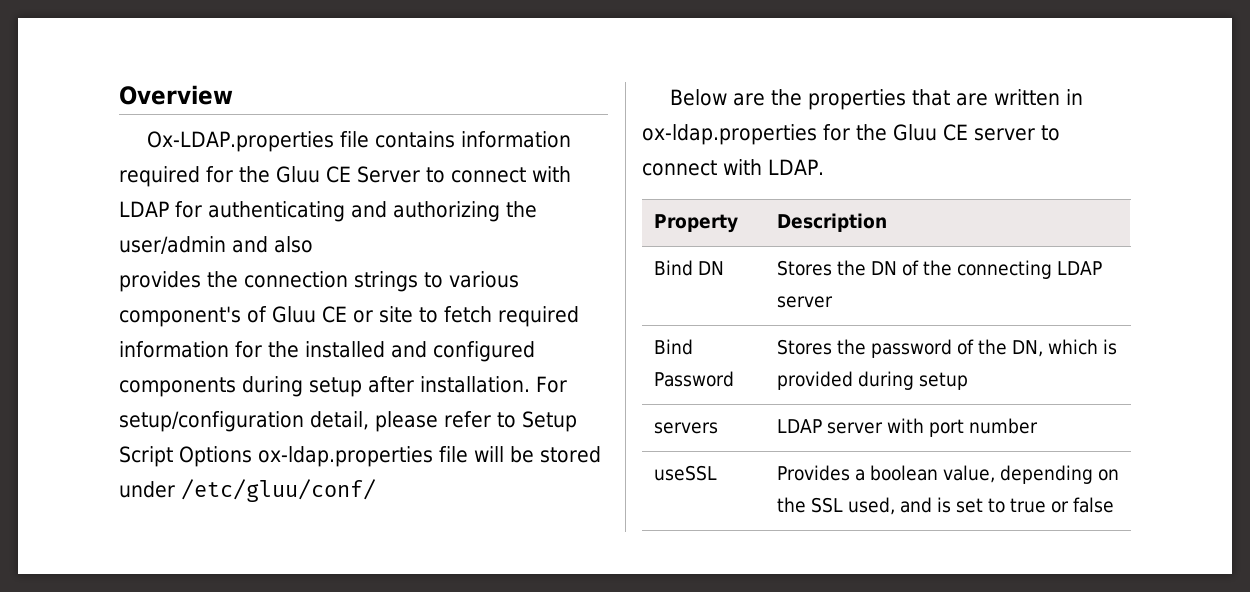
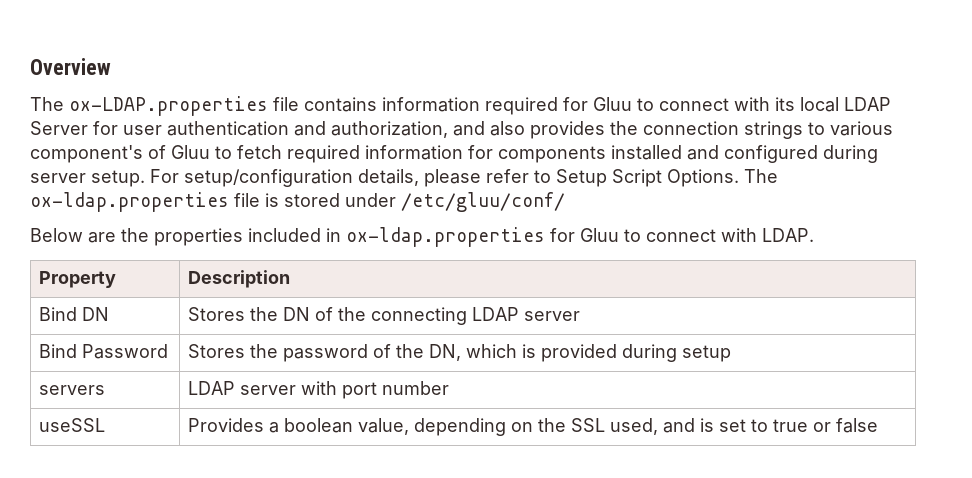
[147,131,335,152] Ox-LDAP.properties -> [30,96,268,116] The ox-LDAP.properties
[239,166,571,183] [119,201,537,222] [119,236,226,254] the Gluu CE Server to connect with LDAP for authenticating and authorizing the user/admin -> [593,97,891,112] [30,121,448,138] Gluu to connect with its local LDAP Server for user authentication and authorization,
(313, 244) // -> (525, 128) none
[322,306,413,323] CE or site -> (210, 152) none
[268,341,299,358] the -> [498,146,606,163] components
[119,376,530,397] components during setup after installation. -> [823,145,878,163] [30,170,145,187] during server setup.
[310,411,369,430] detail, -> [358,169,419,186] details,
[179,446,534,467] Options ox-ldap.properties file will be -> [667,169,778,187] [30,192,279,212] Options. The ox-ldap.properties file is
[912,89,1084,106] [642,124,1035,145] that are written in ox-ldap.properties for the Gluu CE server -> [248,227,619,247] included in ox-ldap.properties for Gluu

